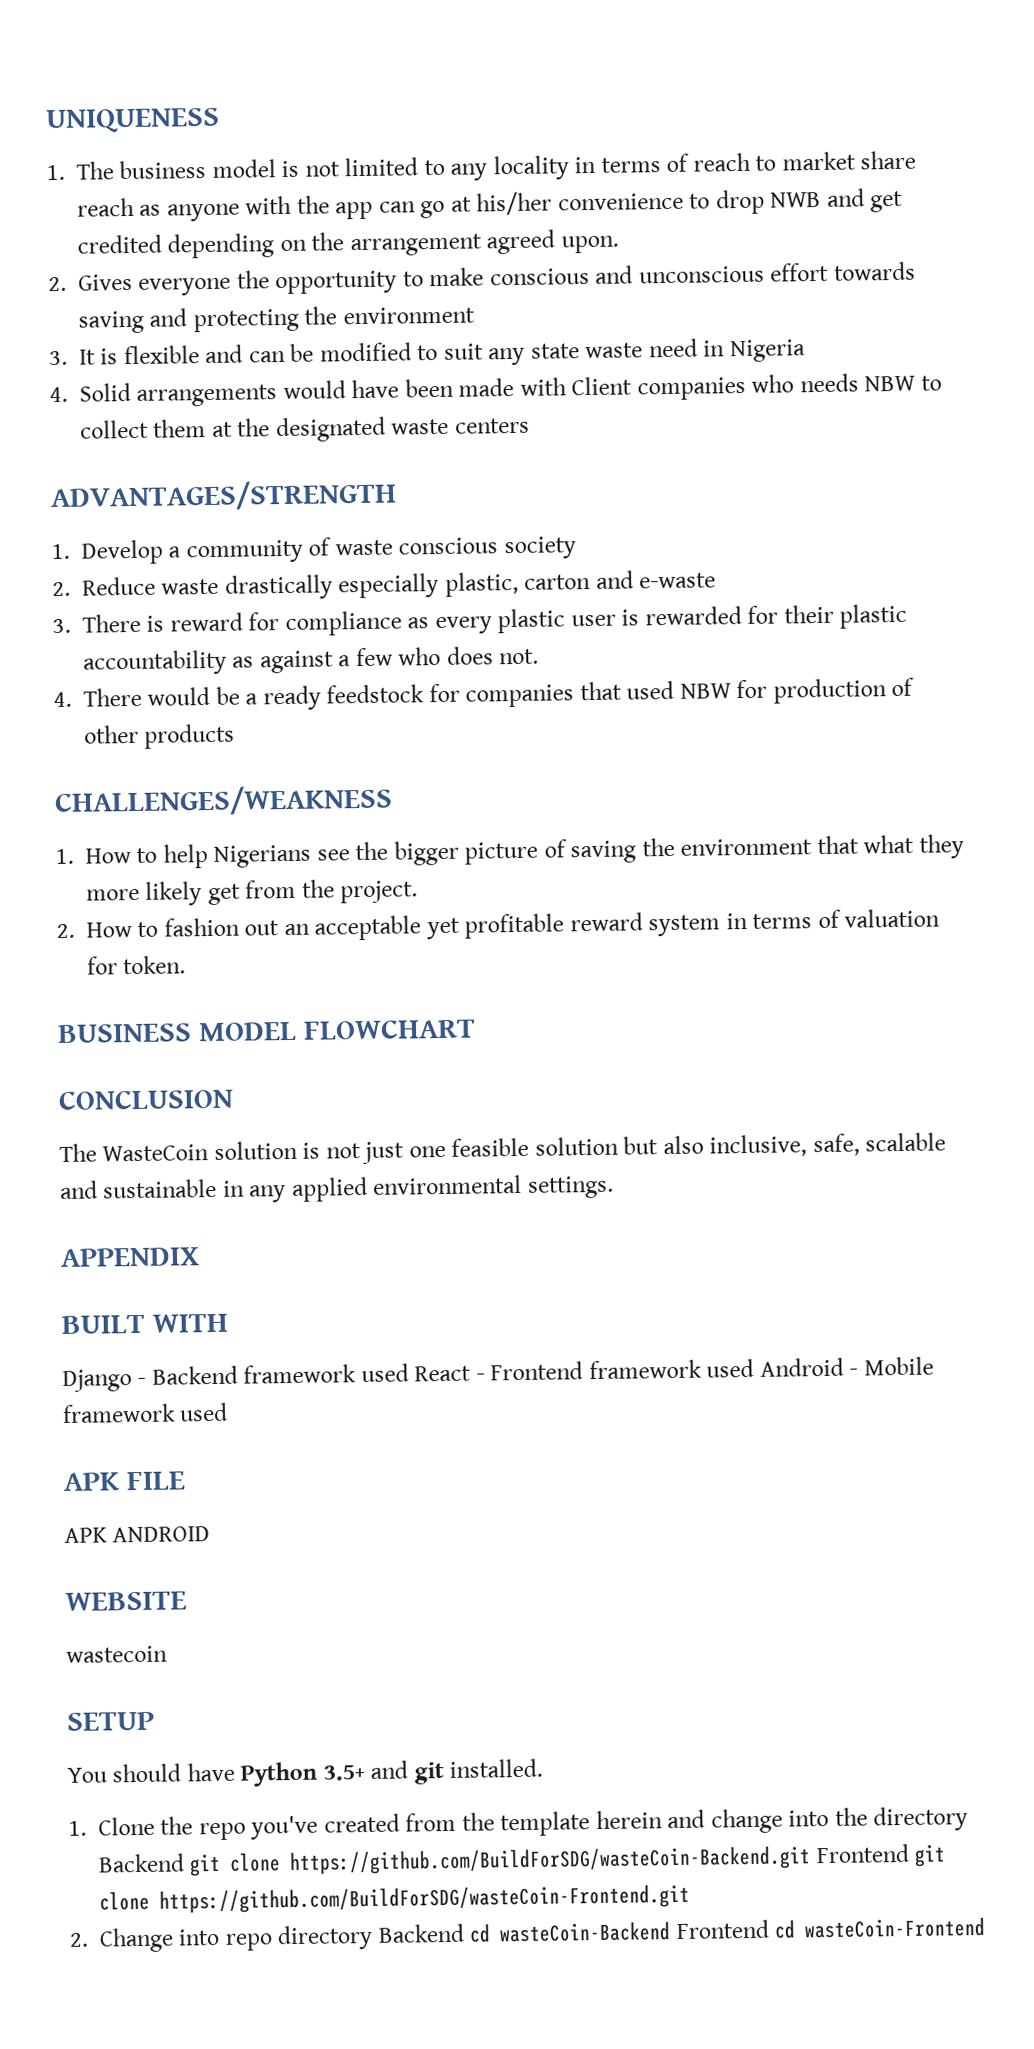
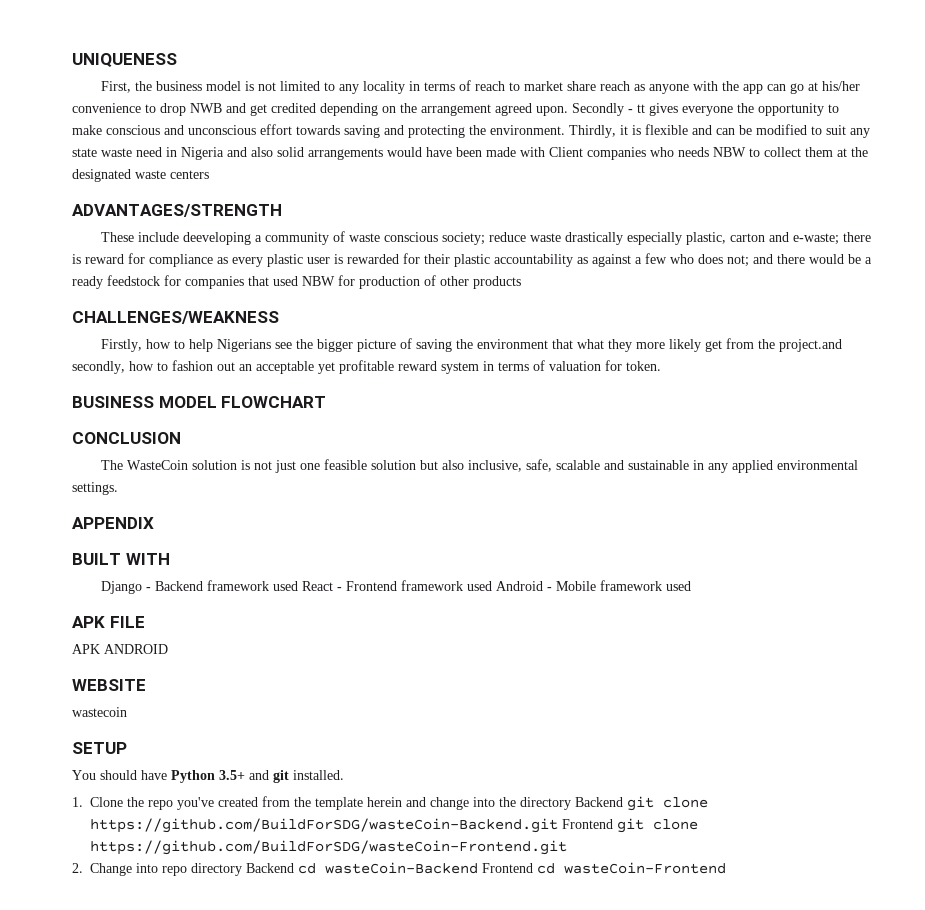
[46,161,114,181] 1. The -> [101,81,153,93] First, the
[48,273,133,292] // 2. Gives -> [572,103,678,116] Secondly - tt gives
[342,306,475,325] [49,349,96,366] environment // 3. It -> [490,125,628,138] environment. Thirdly, it
[49,383,131,403] // 4. Solid -> [227,147,304,157] and also solid
[51,539,163,565] 1. Develop -> [101,232,252,245] These include deeveloping
[503,536,576,560] [52,576,156,597] society // 2. Reduce -> [442,232,527,245] society; reduce
[639,572,717,589] [52,613,141,634] e-waste // 3. There -> [793,232,872,245] e-waste; there
[499,648,540,665] [53,687,142,708] not. // 4. There -> [727,254,805,267] not; and there
[55,848,131,865] 1. How -> [101,339,172,352] Firstly, how
[340,880,419,904] [56,922,132,939] project. // 2. How -> [779,339,843,352] [72,361,154,374] project.and secondly, how

